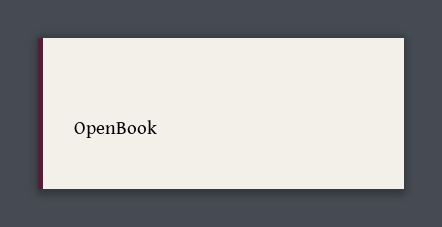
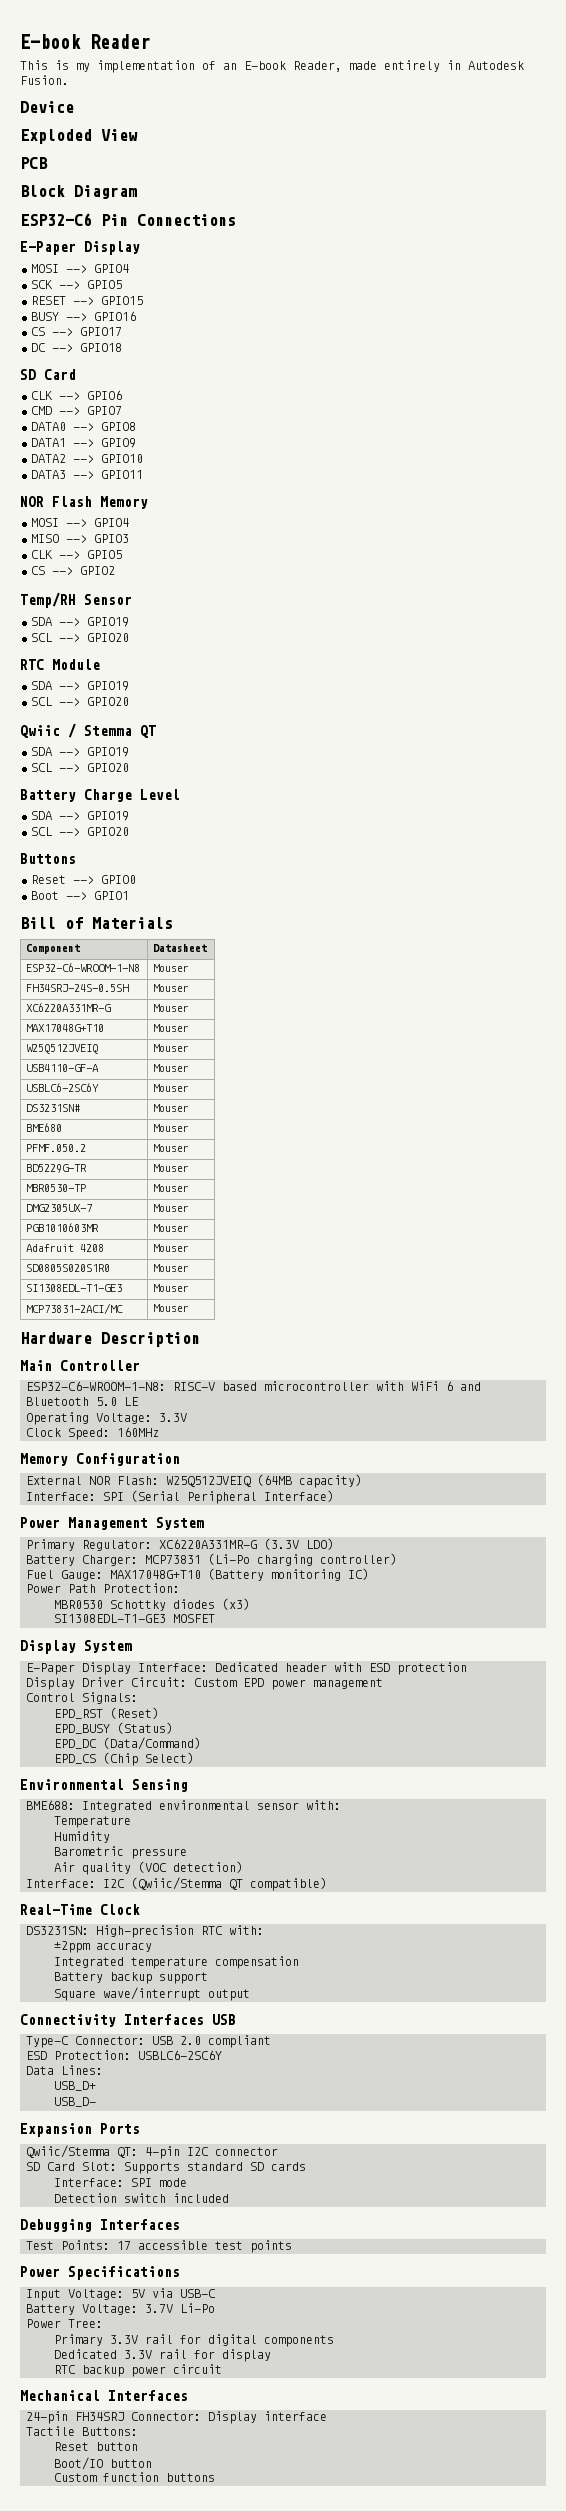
[74,120,157,138] OpenBook -> [20,34,150,49] [20,60,524,73] [20,75,69,85] [20,101,74,113] [20,129,138,144] [20,157,48,169] [20,185,137,199] [20,213,236,226] [20,241,140,255] [31,264,129,273] [31,280,122,289] [31,296,143,305] [31,311,136,321] [31,327,122,336] [31,343,122,352] [20,369,76,380] [31,390,122,400] [31,406,122,415] [31,422,136,431] [31,438,136,448] [31,454,143,463] [31,470,143,479] [20,496,148,509] [31,518,129,527] [31,534,129,543] [31,550,122,559] [31,566,115,575] [20,592,132,608] [31,617,129,627] [31,633,129,642] [20,659,100,670] [31,681,129,691] [31,697,129,706] [20,723,156,738] [31,747,129,757] [31,763,129,772] [20,789,180,802] [31,811,129,821] [31,827,129,836] [20,853,76,864] [31,875,136,884] [31,891,129,900] [20,917,173,929] [26,944,81,954] [153,944,208,952] [26,963,141,972] [153,964,190,972] [26,984,130,992] [153,984,190,992] [26,1003,112,1012] [153,1004,190,1012] [26,1024,105,1032] [153,1024,190,1032] [26,1044,99,1054] [153,1044,190,1052] [26,1064,100,1072] [153,1064,190,1072] [26,1083,100,1092] [153,1084,190,1092] [26,1104,81,1112] [153,1104,190,1112] [26,1123,63,1132] [153,1124,190,1132] [26,1144,87,1152] [153,1144,190,1152] [26,1164,88,1173] [153,1164,190,1172] [26,1184,87,1192] [153,1184,190,1192] [26,1204,93,1212] [153,1204,190,1212] [26,1223,100,1232] [153,1224,190,1232] [26,1244,105,1252] [153,1244,190,1252] [26,1264,111,1272] [153,1264,190,1272] [26,1284,123,1292] [153,1284,190,1292] [26,1303,124,1314] [153,1304,190,1312] [20,1332,200,1347] [20,1360,140,1371] [26,1381,481,1391] [26,1397,139,1406] [26,1412,187,1425] [26,1427,159,1440] [20,1453,180,1466] [26,1474,362,1488] [26,1490,334,1504] [20,1517,204,1530] [26,1538,334,1551] [26,1553,397,1566] [26,1568,369,1581] [26,1583,180,1593] [54,1598,250,1611] [54,1614,215,1623] [20,1640,132,1654] [26,1662,467,1675] [26,1677,383,1690] [26,1692,138,1704] [54,1707,159,1719] [54,1722,173,1734] [54,1737,201,1750] [54,1752,194,1766] [20,1779,188,1792] [26,1800,341,1812] [54,1816,131,1828] [54,1831,110,1843] [54,1846,187,1859] [54,1861,243,1875] [26,1877,327,1891] [20,1904,140,1915] [26,1925,264,1938] [54,1941,152,1953] [54,1956,299,1969] [54,1972,208,1984] [54,1987,250,2001] [20,2014,236,2027] [26,2035,271,2048] [26,2050,222,2060] [26,2065,103,2075] [54,2081,96,2091] [54,2097,96,2107] [20,2123,140,2137] [26,2145,278,2159] [26,2162,306,2174] [54,2178,187,2187] [54,2193,229,2203] [20,2219,180,2232] [26,2240,292,2253] [20,2266,180,2280] [26,2288,216,2301] [26,2303,215,2315] [26,2319,103,2328] [54,2334,334,2347] [54,2349,271,2362] [54,2364,222,2377] [20,2390,188,2401] [26,2411,327,2424] [26,2426,138,2436] [54,2442,138,2451] [54,2457,152,2470] [54,2472,215,2482] E-book Reader // This is my implementation of an E-book Reader, made entirely in Autodesk Fusion. // Device // Exploded View // PCB // Block Diagram // ESP32-C6 Pin Connections // E-Paper Display // MOSI --> GPIO4 // SCK --> GPIO5 // RESET --> GPIO15 // BUSY --> GPIO16 // CS --> GPIO17 // DC --> GPIO18 // SD Card // CLK --> GPIO6 // CMD --> GPIO7 // DATA0 --> GPIO8 // DATA1 --> GPIO9 // DATA2 --> GPIO10 // DATA3 --> GPIO11 // NOR Flash Memory // MOSI --> GPIO4 // MISO --> GPIO3 // CLK --> GPIO5 // CS --> GPIO2 // Temp/RH Sensor // SDA --> GPIO19 // SCL --> GPIO20 // RTC Module // SDA --> GPIO19 // SCL --> GPIO20 // Qwiic / Stemma QT // SDA --> GPIO19 // SCL --> GPIO20 // Battery Charge Level // SDA --> GPIO19 // SCL --> GPIO20 // Buttons // Reset --> GPIO0 // Boot --> GPIO1 // Bill of Materials // Component | Datasheet // ESP32-C6-WROOM-1-N8 | Mouser // FH34SRJ-24S-0.5SH | Mouser // XC6220A331MR-G | Mouser // MAX17048G+T10 | Mouser // W25Q512JVEIQ | Mouser // USB4110-GF-A | Mouser // USBLC6-2SC6Y | Mouser // DS3231SN# | Mouser // BME680 | Mouser // PFMF.050.2 | Mouser // BD5229G-TR | Mouser // MBR0530-TP | Mouser // DMG2305UX-7 | Mouser // PGB1010603MR | Mouser // Adafruit 4208 | Mouser // SD0805S020S1R0 | Mouser // SI1308EDL-T1-GE3 | Mouser // MCP73831-2ACI/MC | Mouser // Hardware Description // Main Controller // ESP32-C6-WROOM-1-N8: RISC-V based microcontroller with WiFi 6 and Bluetooth 5.0 LE // Operating Voltage: 3.3V // Clock Speed: 160MHz // Memory Configuration // External NOR Flash: W25Q512JVEIQ (64MB capacity) // Interface: SPI (Serial Peripheral Interface) // Power Management System // Primary Regulator: XC6220A331MR-G (3.3V LDO) // Battery Charger: MCP73831 (Li-Po charging controller) // Fuel Gauge: MAX17048G+T10 (Battery monitoring IC) // Power Path Protection: // MBR0530 Schottky diodes (x3) // SI1308EDL-T1-GE3 MOSFET // Display System // E-Paper Display Interface: Dedicated header with ESD protection // Display Driver Circuit: Custom EPD power management // Control Signals: // EPD_RST (Reset) // EPD_BUSY (Status) // EPD_DC (Data/Command) // EPD_CS (Chip Select) // Environmental Sensing // BME688: Integrated environmental sensor with: // Temperature // Humidity // Barometric pressure // Air quality (VOC detection) // Interface: I2C (Qwiic/Stemma QT compatible) // Real-Time Clock // DS3231SN: High-precision RTC with: // ±2ppm accuracy // Integrated temperature compensation // Battery backup support // Square wave/interrupt output // Connectivity Interfaces USB // Type-C Connector: USB 2.0 compliant // ESD Protection: USBLC6-2SC6Y // Data Lines: // USB_D+ // USB_D- // Expansion Ports // Qwiic/Stemma QT: 4-pin I2C connector // SD Card Slot: Supports standard SD cards // Interface: SPI mode // Detection switch included // Debugging Interfaces // Test Points: 17 accessible test points // Power Specifications // Input Voltage: 5V via USB-C // Battery Voltage: 3.7V Li-Po // Power Tree: // Primary 3.3V rail for digital components // Dedicated 3.3V rail for display // RTC backup power circuit // Mechanical Interfaces // 24-pin FH34SRJ Connector: Display interface // Tactile Buttons: // Reset button // Boot/IO button // Custom function buttons

